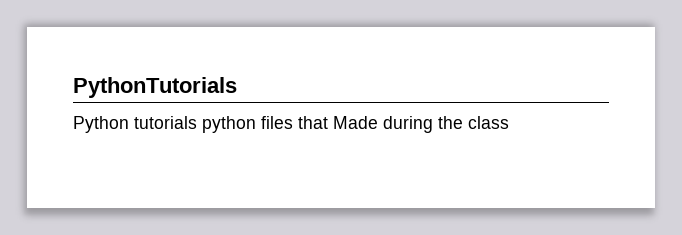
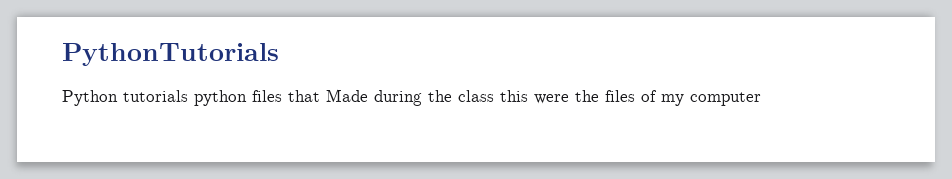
(509, 122) none -> [500,90,761,106] this were the files of my computer

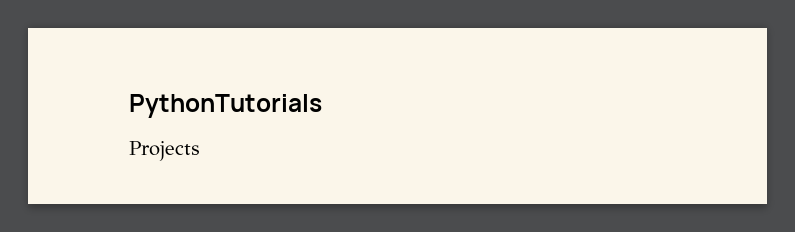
[62,89,761,106] Python tutorials python files that Made during the class this were the files of my computer -> [129,141,199,161] Projects

